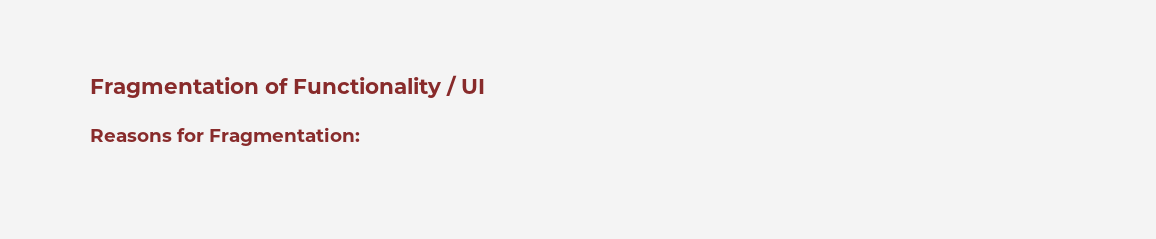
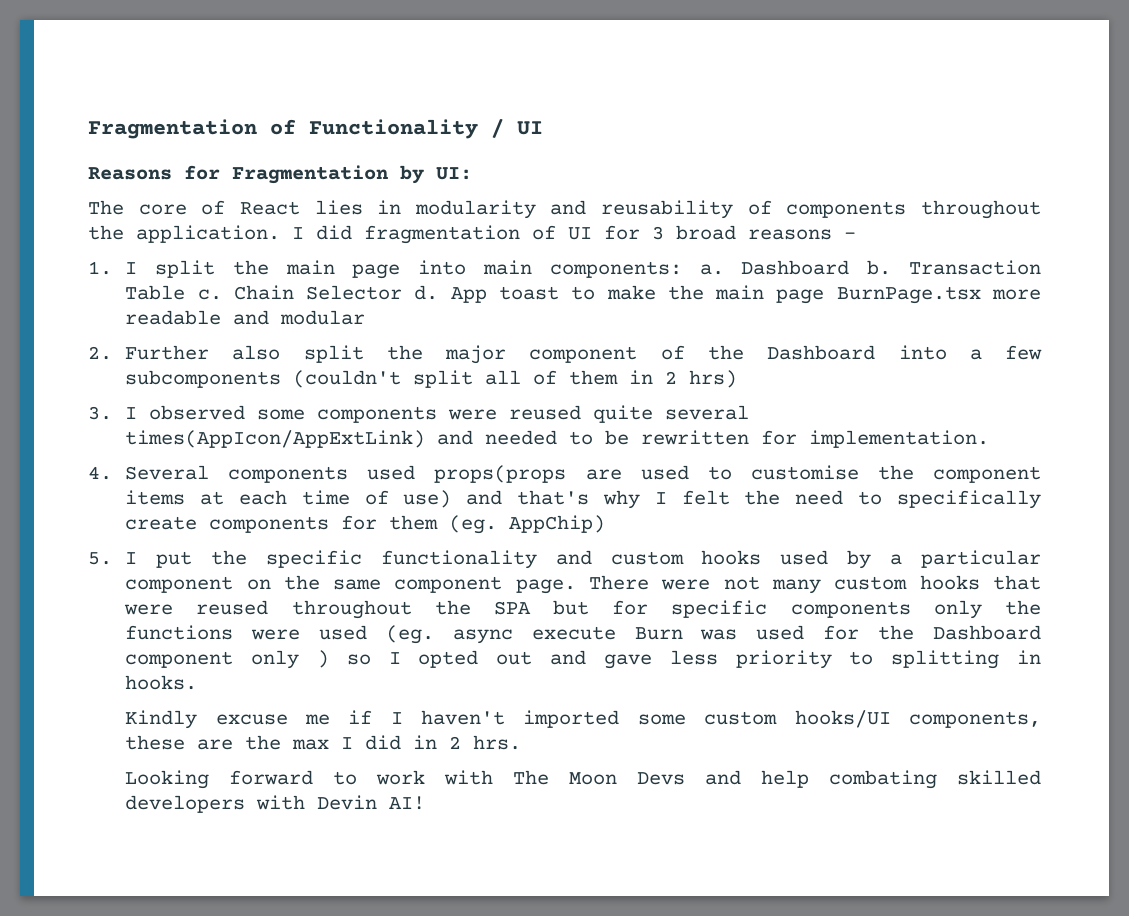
[209,127,360,146] Fragmentation: -> [232,165,472,184] [88,200,1041,219] [88,225,856,244] [88,260,1041,279] [125,285,1041,304] [125,310,366,325] [88,345,1042,364] [125,370,738,388] [88,405,750,423] [125,430,990,448] [88,465,1041,483] [125,490,1041,509] [125,515,606,534] [88,550,1041,569] [125,575,1041,594] [124,600,1041,619] [125,625,1041,644] [125,650,1042,669] [125,675,198,690] [125,710,1041,729] [125,735,522,750] [125,770,1041,789] [125,795,426,813] Fragmentation by UI: // The core of React lies in modularity and reusability of components throughout the application. I did fragmentation of UI for 3 broad reasons - // 1. I split the main page into main components: a. Dashboard b. Transaction Table c. Chain Selector d. App toast to make the main page BurnPage.tsx more readable and modular // 2. Further also split the major component of the Dashboard into a few subcomponents (couldn't split all of them in 2 hrs) // 3. I observed some components were reused quite several times(AppIcon/AppExtLink) and needed to be rewritten for implementation. // 4. Several components used props(props are used to customise the component items at each time of use) and that's why I felt the need to specifically create components for them (eg. AppChip) // 5. I put the specific functionality and custom hooks used by a particular component on the same component page. There were not many custom hooks that were reused throughout the SPA but for specific components only the functions were used (eg. async execute Burn was used for the Dashboard component only ) so I opted out and gave less priority to splitting in hooks. // Kindly excuse me if I haven't imported some custom hooks/UI components, these are the max I did in 2 hrs. // Looking forward to work with The Moon Devs and help combating skilled developers with Devin AI!

